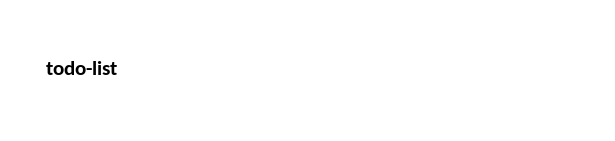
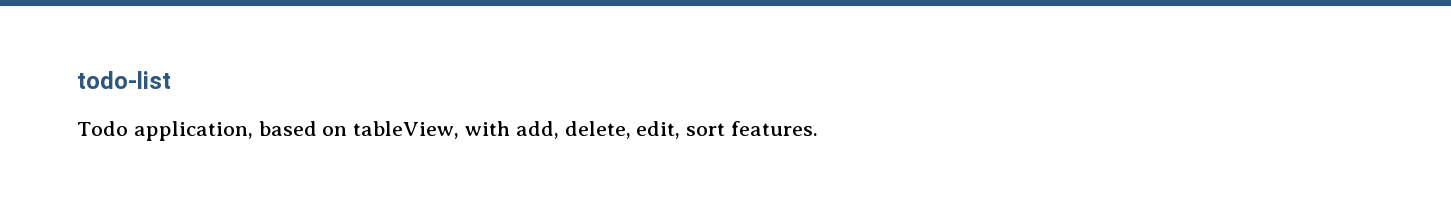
(117, 68) none -> [77,121,819,141] // Todo application, based on tableView, with add, delete, edit, sort features.

